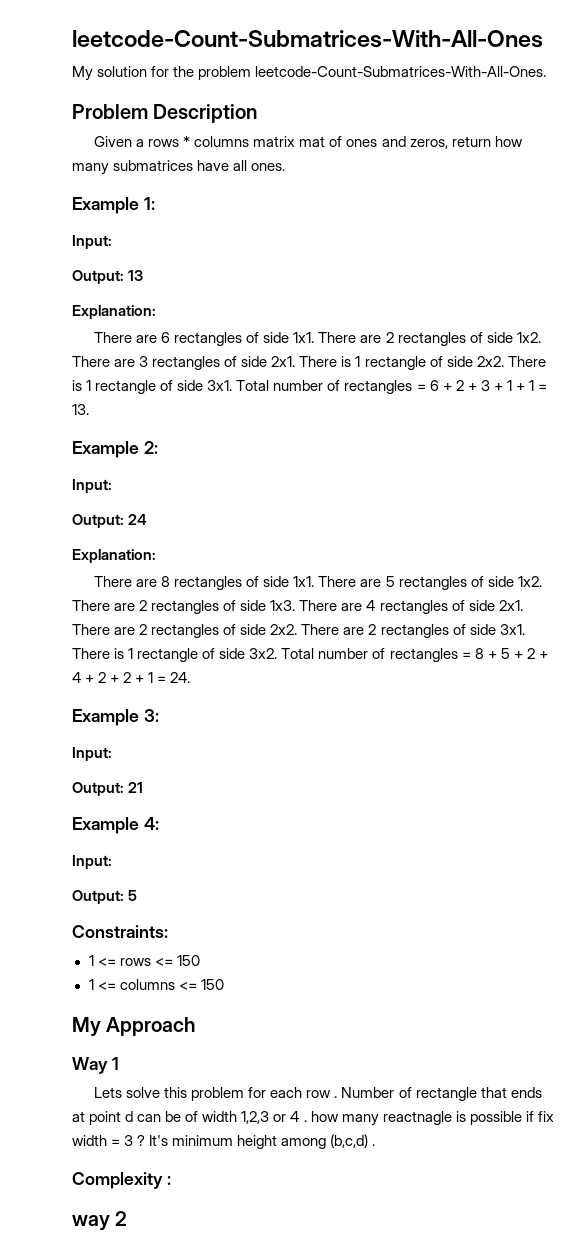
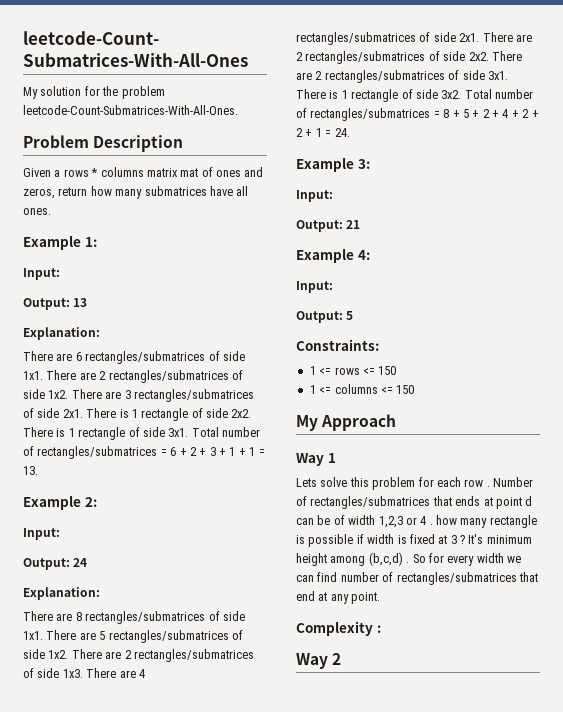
[174,332,243,346] rectangles -> [85,351,206,364] rectangles/submatrices
[397,332,466,346] rectangles -> [108,370,229,383] rectangles/submatrices
[152,356,221,370] rectangles -> [133,389,254,402] rectangles/submatrices
[344,380,413,394] rectangles -> [37,446,158,459] rectangles/submatrices
[174,576,243,590] rectangles -> [85,611,206,624] rectangles/submatrices
[398,576,467,590] rectangles -> [108,630,229,643] rectangles/submatrices
[151,600,220,614] rectangles -> [133,649,254,662] rectangles/submatrices
[379,600,448,614] rectangles -> [296,32,416,45] rectangles/submatrices
[151,624,220,638] rectangles -> [305,51,426,64] rectangles/submatrices
[380,624,449,638] rectangles -> [324,70,445,83] rectangles/submatrices
[389,648,458,662] rectangles -> [310,108,431,121] rectangles/submatrices
[415,1087,477,1101] rectangle -> [310,496,431,509] rectangles/submatrices
[382,1111,452,1125] reactnagle -> [489,515,537,528] rectangle
[537,1111,554,1122] [72,1135,121,1146] fix width = -> [367,534,448,544] width is fixed at
(376, 1145) none -> [412,553,521,566] [296,572,538,585] [296,591,381,604] So for every width we can find number of rectangles/submatrices that end at any point.
[72,1215,110,1231] way -> [296,653,328,669] Way

